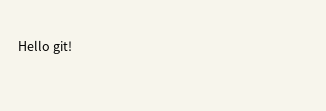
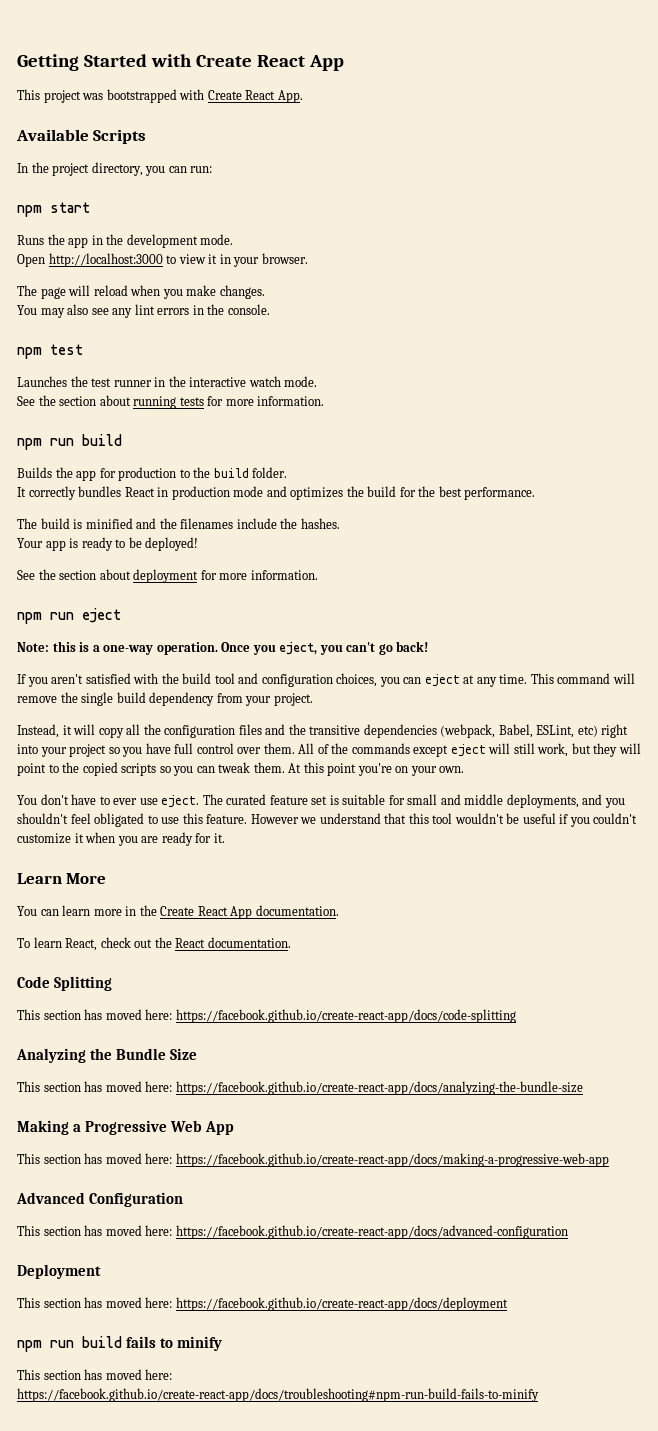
[18,40,73,54] Hello git! -> [17,54,344,71] [17,89,303,103] [16,129,147,144] [17,162,213,176] [17,202,90,217] [17,234,234,248] [17,253,308,267] [17,285,265,299] [17,304,270,318] [17,344,83,359] [17,376,318,387] [17,395,325,409] [17,434,122,450] [17,467,288,481] [17,486,536,500] [17,518,340,529] [17,537,199,551] [17,569,318,583] [17,608,121,624] [17,641,429,655] [17,673,635,687] [17,692,313,706] [17,724,629,738] [17,743,641,757] [17,762,465,776] [17,794,625,808] [17,813,638,827] [17,832,225,846] [17,873,107,884] [17,905,339,919] [17,937,291,951] [17,976,112,991] [17,1009,516,1023] [16,1048,197,1063] [17,1081,583,1095] [17,1120,234,1135] [17,1153,609,1167] [16,1192,183,1207] [17,1225,568,1239] [17,1264,101,1279] [17,1297,508,1311] [17,1336,222,1352] [17,1369,173,1380] [17,1388,539,1402] Getting Started with Create React App // This project was bootstrapped with Create React App. // Available Scripts // In the project directory, you can run: // npm start // Runs the app in the development mode. // Open http://localhost:3000 to view it in your browser. // The page will reload when you make changes. // You may also see any lint errors in the console. // npm test // Launches the test runner in the interactive watch mode. // See the section about running tests for more information. // npm run build // Builds the app for production to the build folder. // It correctly bundles React in production mode and optimizes the build for the best performance. // The build is minified and the filenames include the hashes. // Your app is ready to be deployed! // See the section about deployment for more information. // npm run eject // Note: this is a one-way operation. Once you eject, you can't go back! // If you aren't satisfied with the build tool and configuration choices, you can eject at any time. This command will remove the single build dependency from your project. // Instead, it will copy all the configuration files and the transitive dependencies (webpack, Babel, ESLint, etc) right into your project so you have full control over them. All of the commands except eject will still work, but they will point to the copied scripts so you can tweak them. At this point you're on your own. // You don't have to ever use eject. The curated feature set is suitable for small and middle deployments, and you shouldn't feel obligated to use this feature. However we understand that this tool wouldn't be useful if you couldn't customize it when you are ready for it. // Learn More // You can learn more in the Create React App documentation. // To learn React, check out the React documentation. // Code Splitting // This section has moved here: https://facebook.github.io/create-react-app/docs/code-splitting // Analyzing the Bundle Size // This section has moved here: https://facebook.github.io/create-react-app/docs/analyzing-the-bundle-size // Making a Progressive Web App // This section has moved here: https://facebook.github.io/create-react-app/docs/making-a-progressive-web-app // Advanced Configuration // This section has moved here: https://facebook.github.io/create-react-app/docs/advanced-configuration // Deployment // This section has moved here: https://facebook.github.io/create-react-app/docs/deployment // npm run build fails to minify // This section has moved here: https://facebook.github.io/create-react-app/docs/troubleshooting#npm-run-build-fails-to-minify

